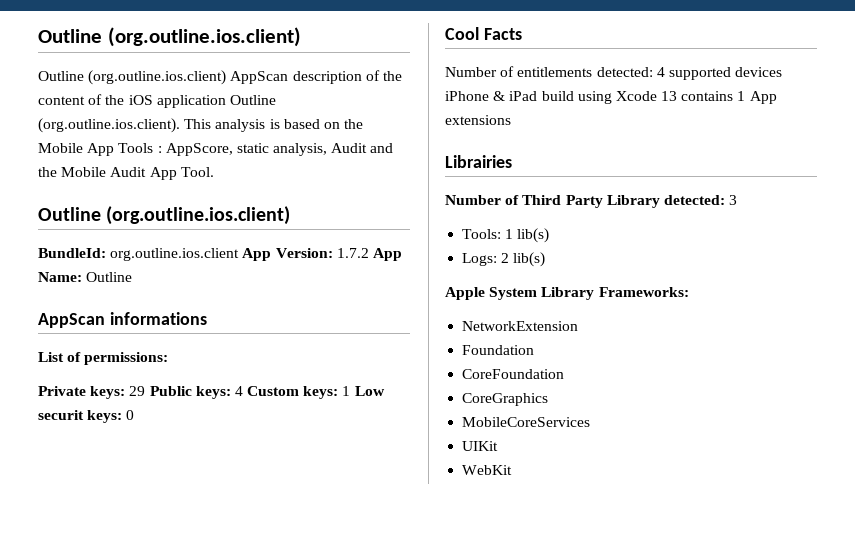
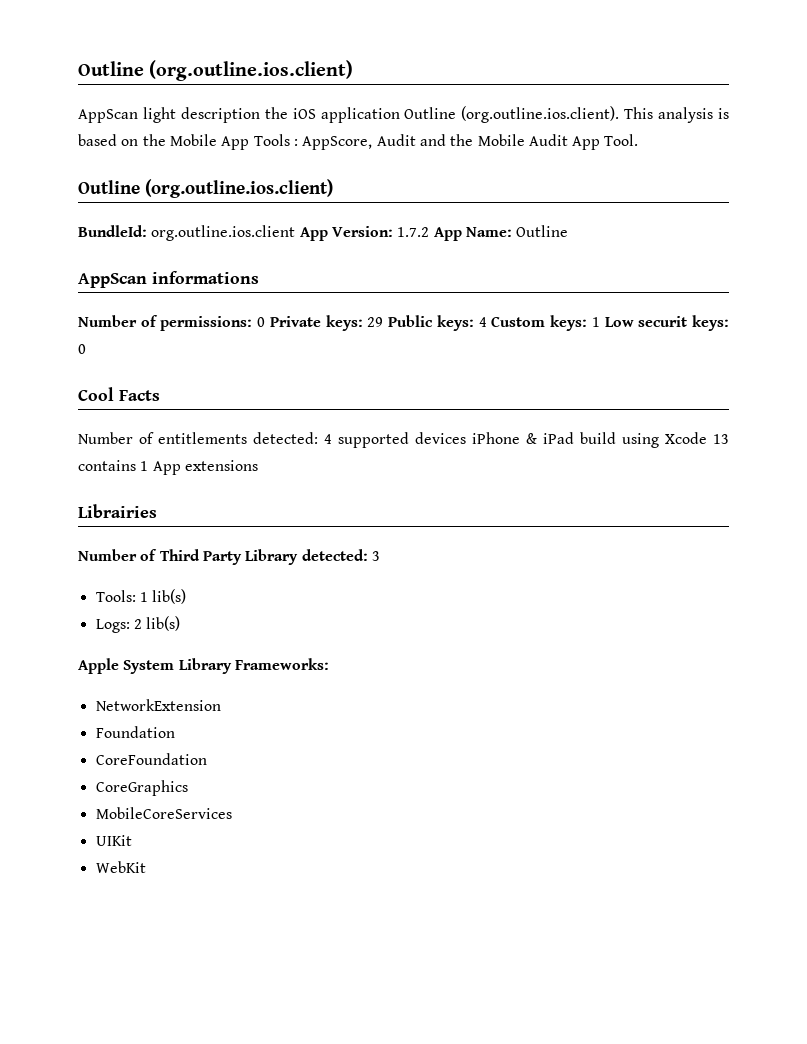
[38,27,301,47] [38,70,402,85] [38,94,103,105] Outline (org.outline.ios.client) // Outline (org.outline.ios.client) AppScan description of the content of -> [78,60,354,81] [78,107,260,123] Outline (org.outline.ios.client) // AppScan light description
[236,143,328,156] static analysis, -> (373, 143) none
[38,352,64,362] List -> [78,315,137,327] Number
(169, 358) // -> [257,317,266,327] 0

